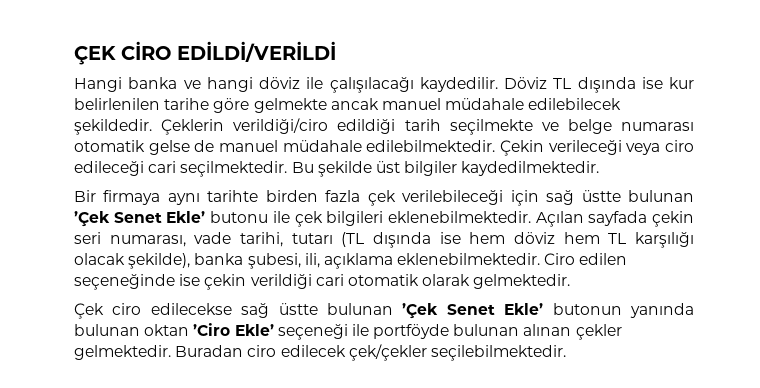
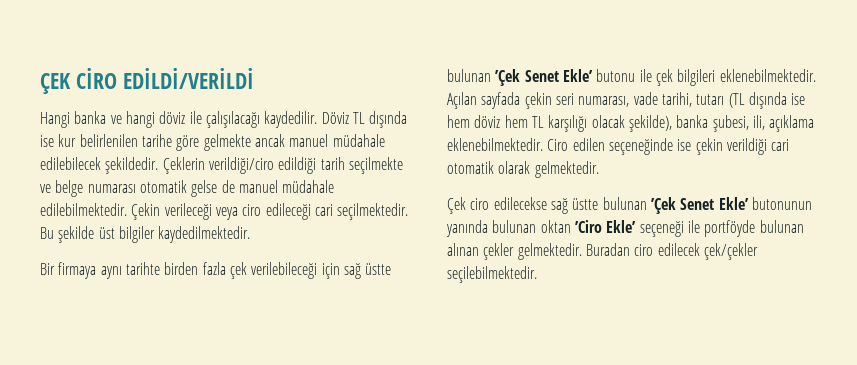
[552,303,622,315] butonun -> [751,197,812,210] butonunun

